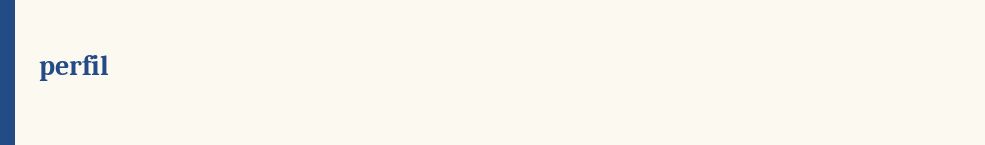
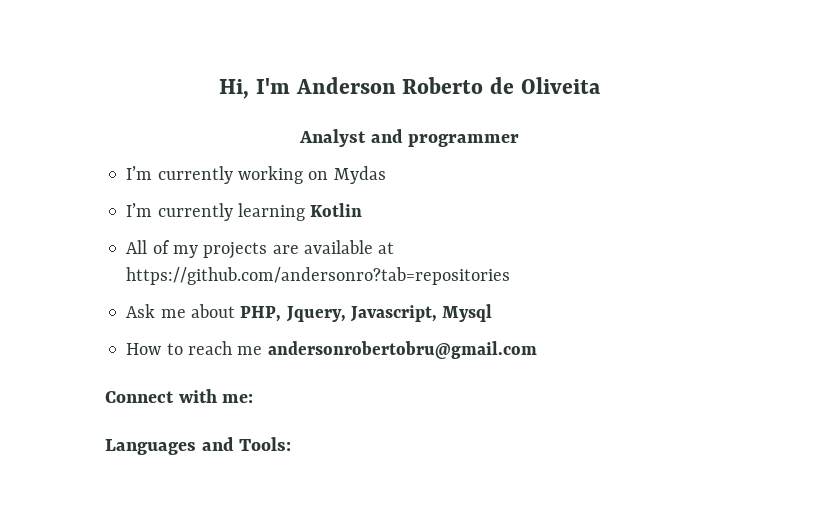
[39,55,109,81] perfil -> [219,77,601,99] [298,129,520,147] [126,166,386,184] [126,203,363,221] [126,240,395,259] [126,267,511,285] [126,304,493,322] [126,341,537,359] [105,389,254,403] [105,437,292,455] Hi, I'm Anderson Roberto de Oliveita // Analyst and programmer // I’m currently working on Mydas // I’m currently learning Kotlin // All of my projects are available at https://github.com/andersonro?tab=repositories // Ask me about PHP, Jquery, Javascript, Mysql // How to reach me andersonrobertobru@gmail.com // Connect with me: // Languages and Tools:

